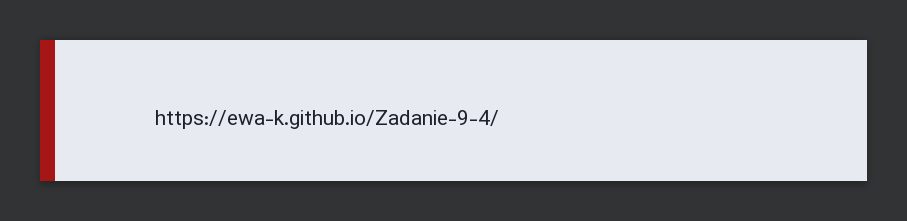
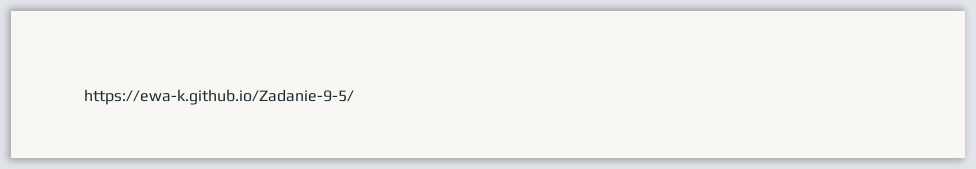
[155,110,499,129] https://ewa-k.github.io/Zadanie-9-4/ -> [84,89,354,105] https://ewa-k.github.io/Zadanie-9-5/

